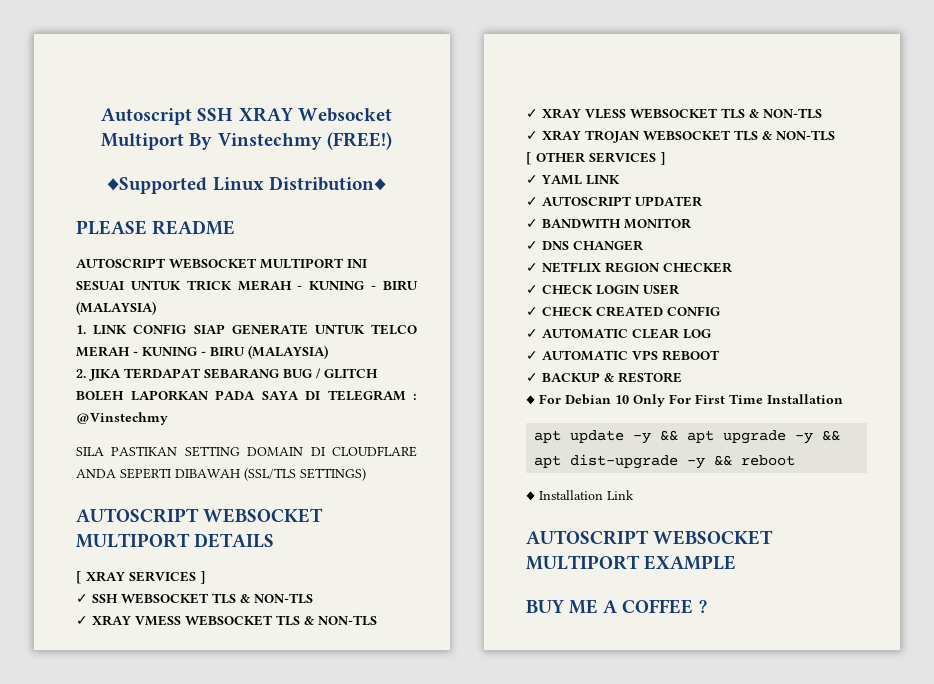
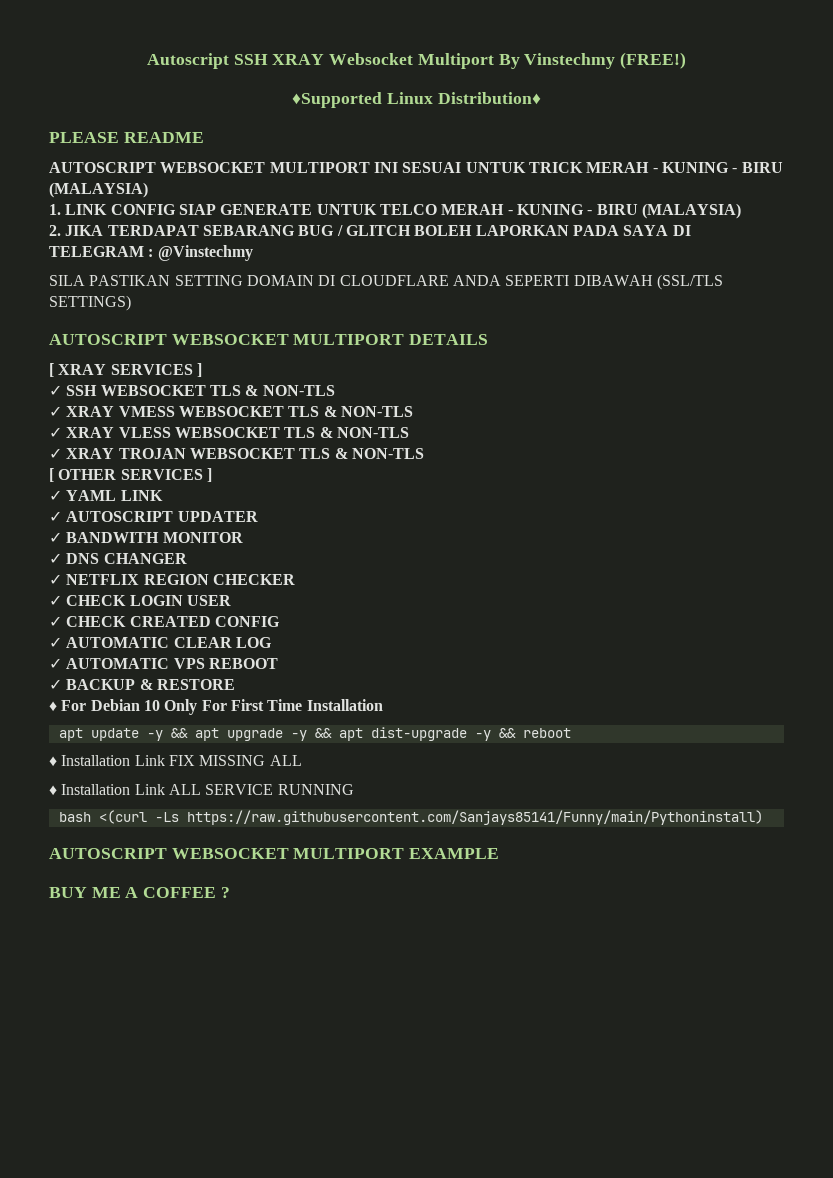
(634, 495) none -> [168,755,302,766] [49,784,354,796] [58,810,763,825] FIX MISSING ALL // ♦ Installation Link ALL SERVICE RUNNING // bash <(curl -Ls https://raw.githubusercontent.com/Sanjays85141/Funny/main/Pythoninstall)

